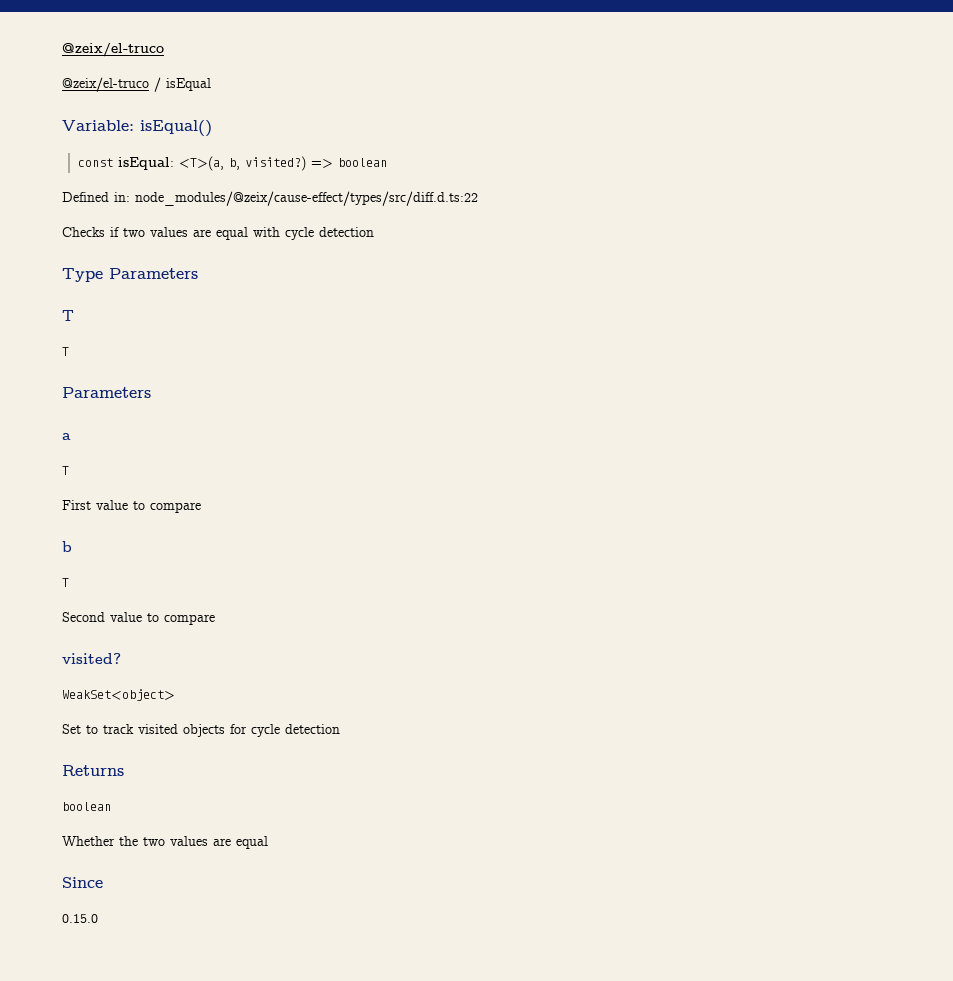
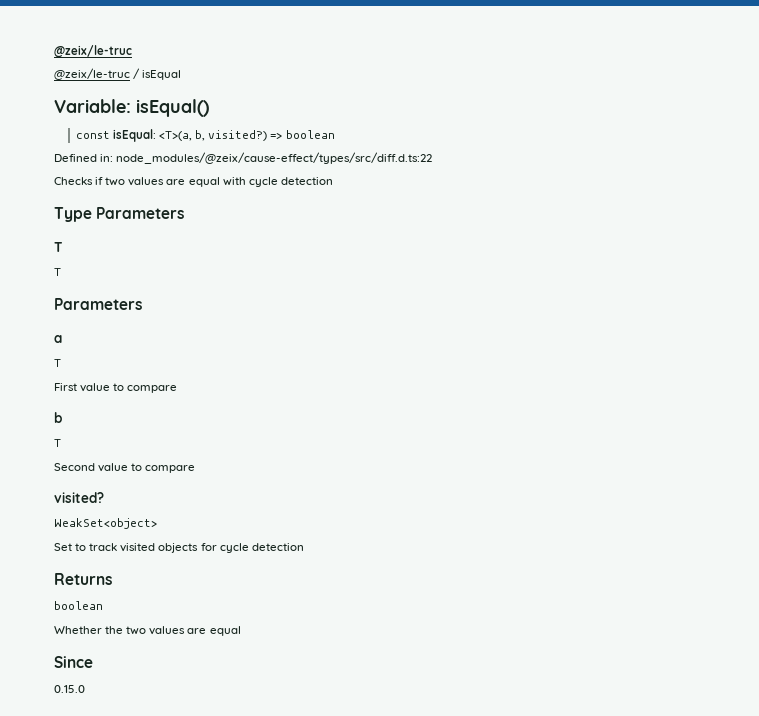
[62,43,164,57] [62,77,149,92] @zeix/el-truco // @zeix/el-truco -> [54,45,132,58] [54,68,130,80] @zeix/le-truc // @zeix/le-truc

